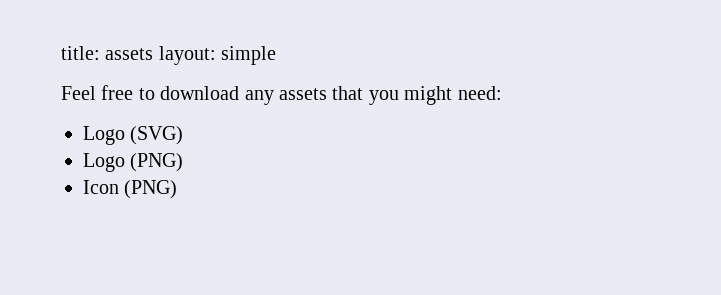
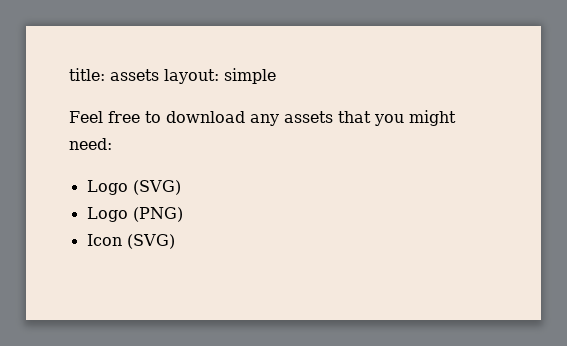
[124,180,178,199] (PNG) -> [126,234,175,249] (SVG)

